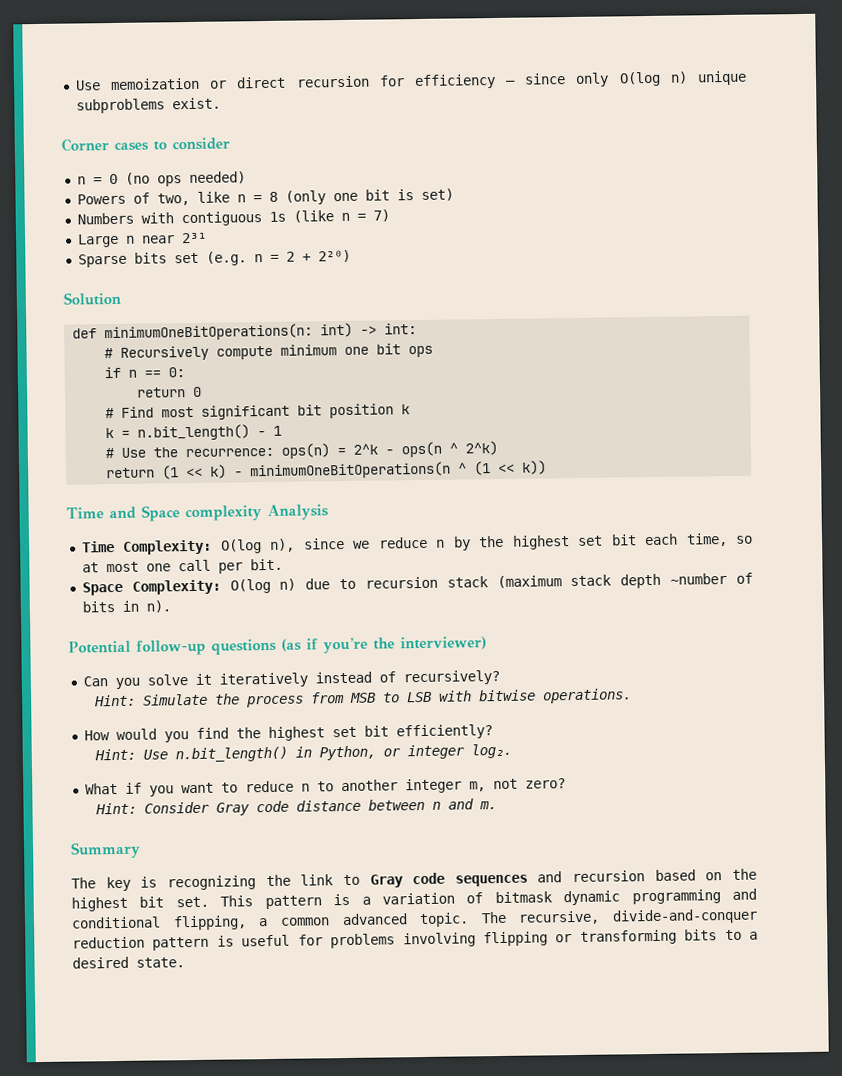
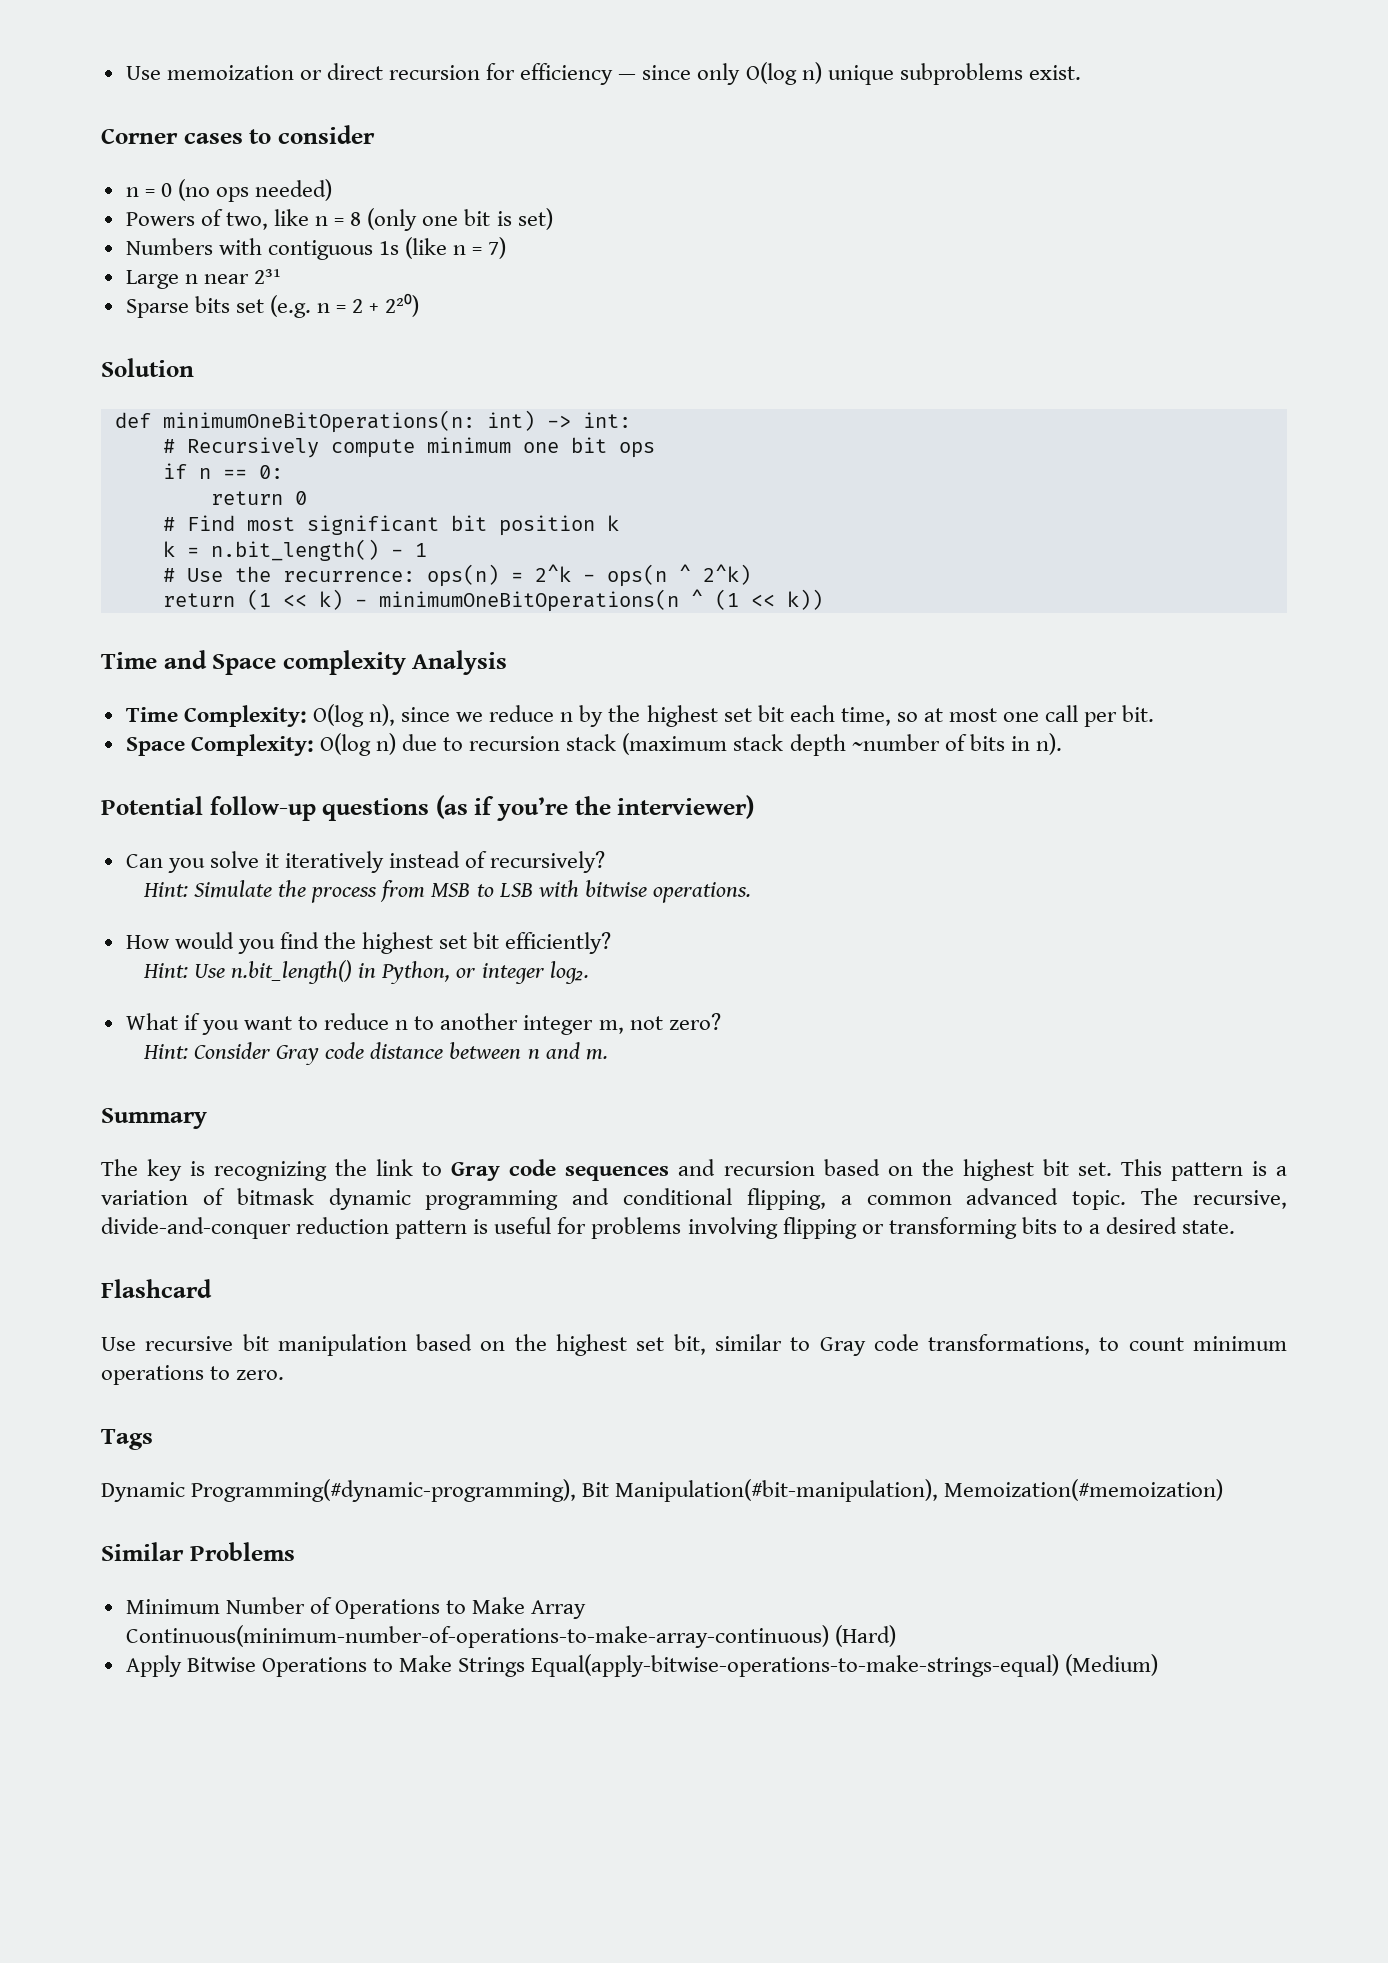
(185, 962) none -> [101,1279,212,1298] [101,1334,1287,1356] [101,1365,285,1385] [101,1429,153,1450] [101,1479,1224,1502] [101,1542,295,1561] [125,1597,587,1619] [125,1625,896,1648] [125,1654,1159,1677] // Flashcard // Use recursive bit manipulation based on the highest set bit, similar to Gray code transformations, to count minimum operations to zero. // Tags // Dynamic Programming(#dynamic-programming), Bit Manipulation(#bit-manipulation), Memoization(#memoization) // Similar Problems // Minimum Number of Operations to Make Array Continuous(minimum-number-of-operations-to-make-array-continuous) (Hard) // Apply Bitwise Operations to Make Strings Equal(apply-bitwise-operations-to-make-strings-equal) (Medium)

